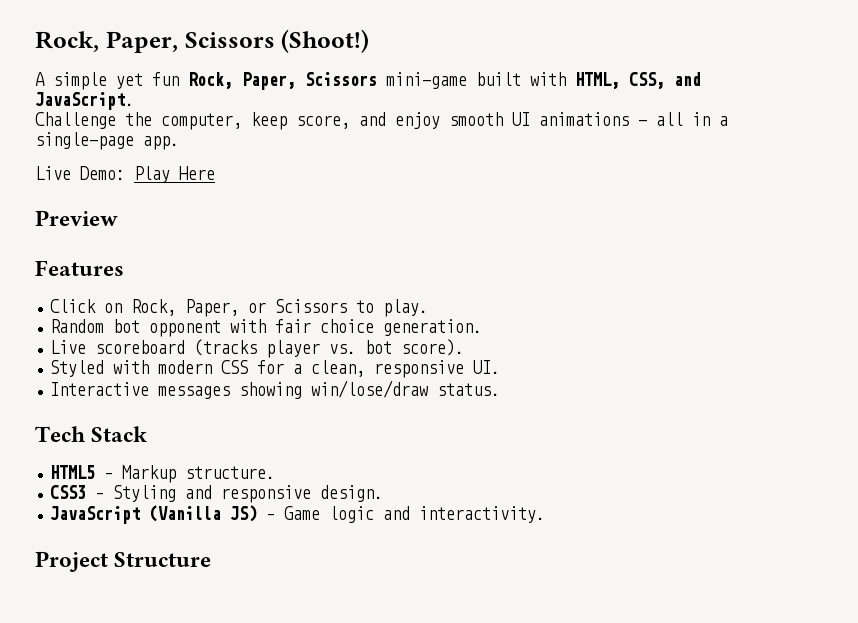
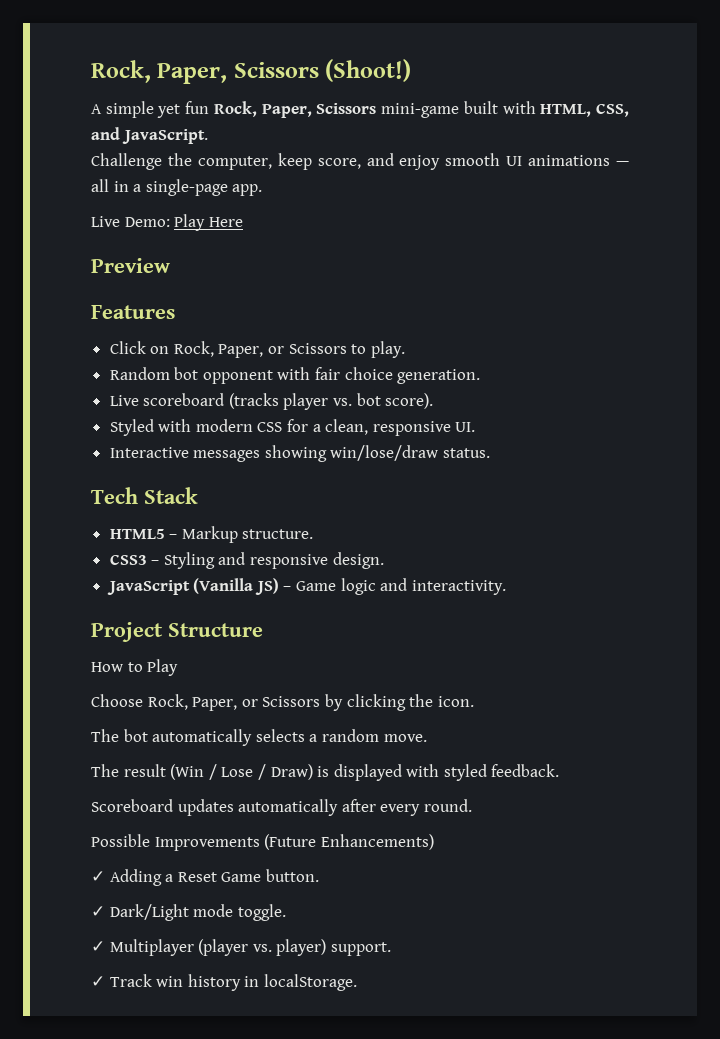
(212, 559) none -> [91,659,179,676] [91,694,474,711] [91,729,427,746] [91,764,560,781] [91,799,472,816] [91,834,434,851] [91,869,319,886] [91,904,286,921] [91,939,391,956] [91,974,357,991] // How to Play // Choose Rock, Paper, or Scissors by clicking the icon. // The bot automatically selects a random move. // The result (Win / Lose / Draw) is displayed with styled feedback. // Scoreboard updates automatically after every round. // Possible Improvements (Future Enhancements) // ✓ Adding a Reset Game button. // ✓ Dark/Light mode toggle. // ✓ Multiplayer (player vs. player) support. // ✓ Track win history in localStorage.

